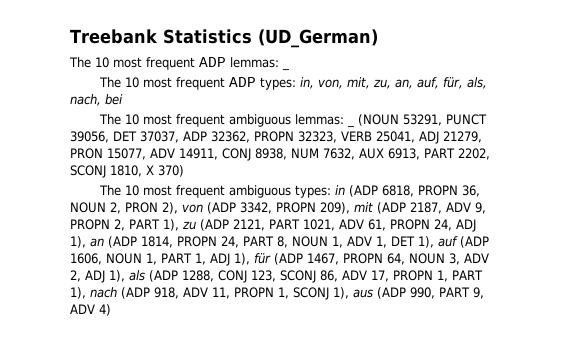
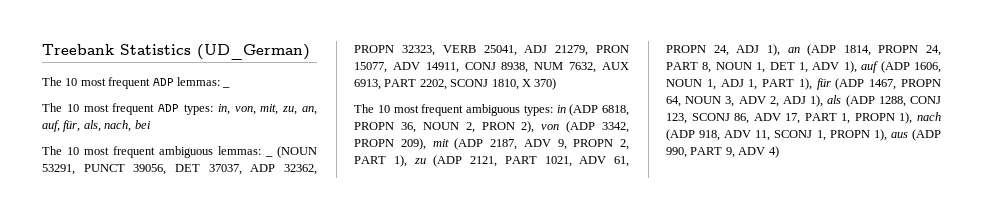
[347,236,415,248] ADV 1, DET -> [769,62,840,73] DET 1, ADV
[161,253,230,266] PART 1, ADJ -> [720,79,795,90] ADJ 1, PART
[393,270,483,282] PROPN 1, PART -> [804,113,895,124] PART 1, PROPN
[234,287,329,300] PROPN 1, SCONJ -> [774,130,870,141] SCONJ 1, PROPN

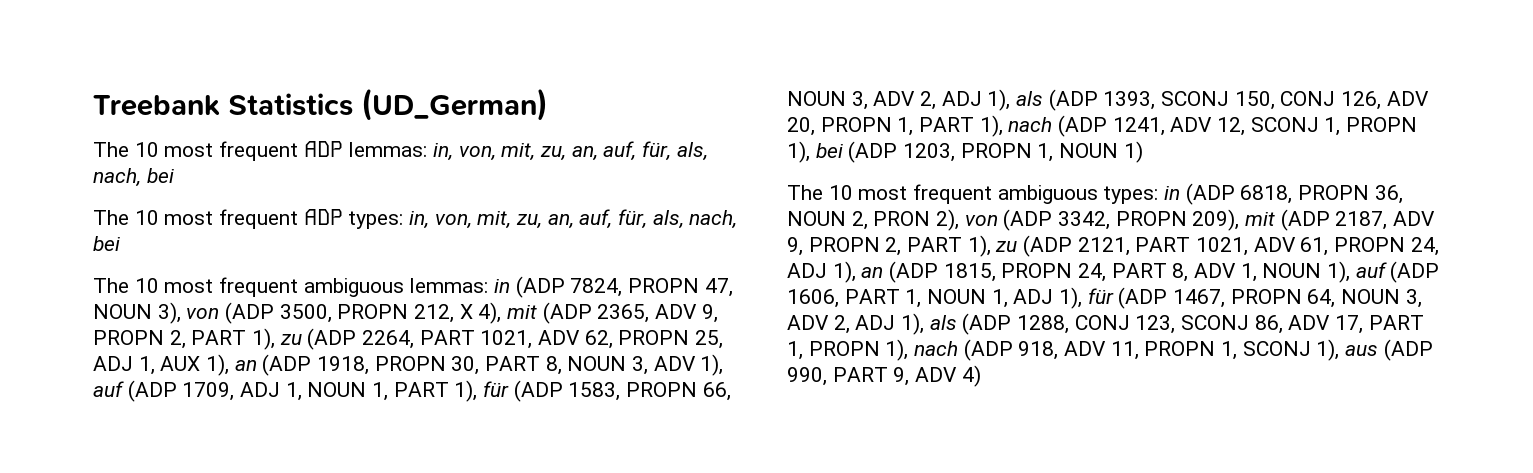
[222,86,231,88] _ -> [433,141,708,161] [93,168,174,187] in, von, mit, zu, an, auf, für, als, nach, bei
[265,146,317,158] [42,164,317,175] [354,45,629,56] [354,62,629,73] [354,78,557,90] _ (NOUN 53291, PUNCT 39056, DET 37037, ADP 32362, PROPN 32323, VERB 25041, ADJ 21279, PRON 15077, ADV 14911, CONJ 8938, NUM 7632, AUX 6913, PART 2202, SCONJ 1810, X 370) -> [494,276,733,298] [93,302,718,324] [93,328,724,350] [93,354,724,376] [93,380,731,402] [787,89,1429,111] [787,115,1418,137] [787,141,1143,163] in (ADP 7824, PROPN 47, NOUN 3), von (ADP 3500, PROPN 212, X 4), mit (ADP 2365, ADV 9, PROPN 2, PART 1), zu (ADP 2264, PART 1021, ADV 62, PROPN 25, ADJ 1, AUX 1), an (ADP 1918, PROPN 30, PART 8, NOUN 3, ADV 1), auf (ADP 1709, ADJ 1, NOUN 1, PART 1), für (ADP 1583, PROPN 66, NOUN 3, ADV 2, ADJ 1), als (ADP 1393, SCONJ 150, CONJ 126, ADV 20, PROPN 1, PART 1), nach (ADP 1241, ADV 12, SCONJ 1, PROPN 1), bei (ADP 1203, PROPN 1, NOUN 1)
[843,45,871,56] 1814, -> [943,263,996,282] 1815,
[715,62,840,73] NOUN 1, DET 1, ADV -> [1194,263,1322,282] ADV 1, NOUN
(941, 67) none -> [844,289,922,308] PART 1,
[748,79,795,90] 1, PART -> (1054, 296) none
[774,130,870,141] SCONJ 1, PROPN -> [1144,341,1311,360] PROPN 1, SCONJ

